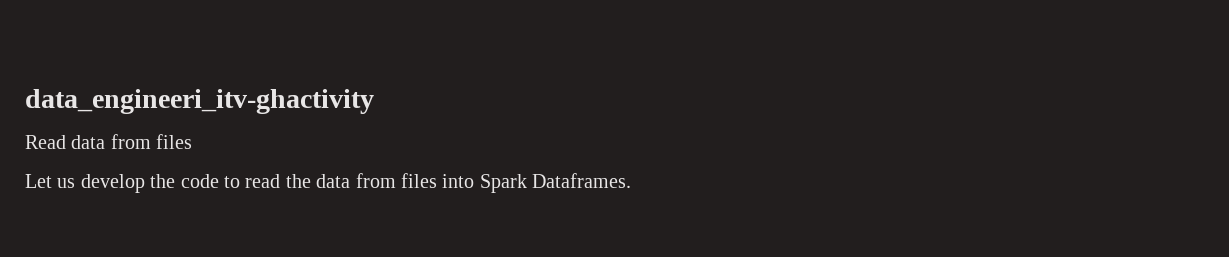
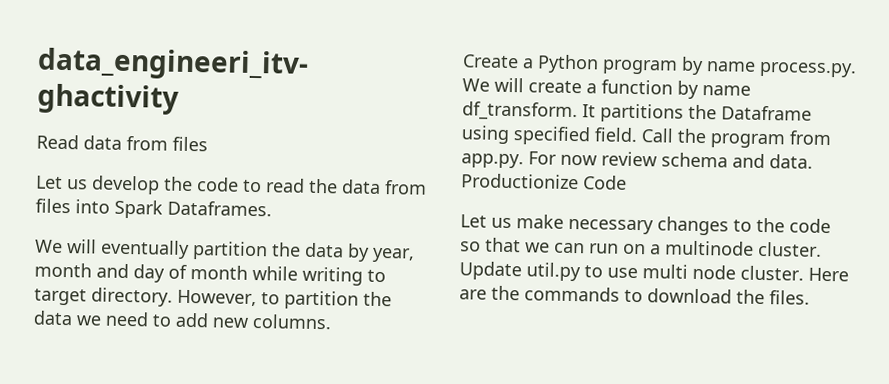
(632, 180) none -> [34,239,415,263] [34,262,386,286] [34,287,392,310] [33,310,332,330] [462,54,857,78] [462,77,751,99] [462,101,812,123] [461,125,832,149] [461,151,813,169] [461,173,627,190] [460,214,831,236] [460,237,822,257] [459,261,849,282] [459,285,810,305] // We will eventually partition the data by year, month and day of month while writing to target directory. However, to partition the data we need to add new columns. // Create a Python program by name process.py. We will create a function by name df_transform. It partitions the Dataframe using specified field. Call the program from app.py. For now review schema and data. Productionize Code // Let us make necessary changes to the code so that we can run on a multinode cluster. Update util.py to use multi node cluster. Here are the commands to download the files.

